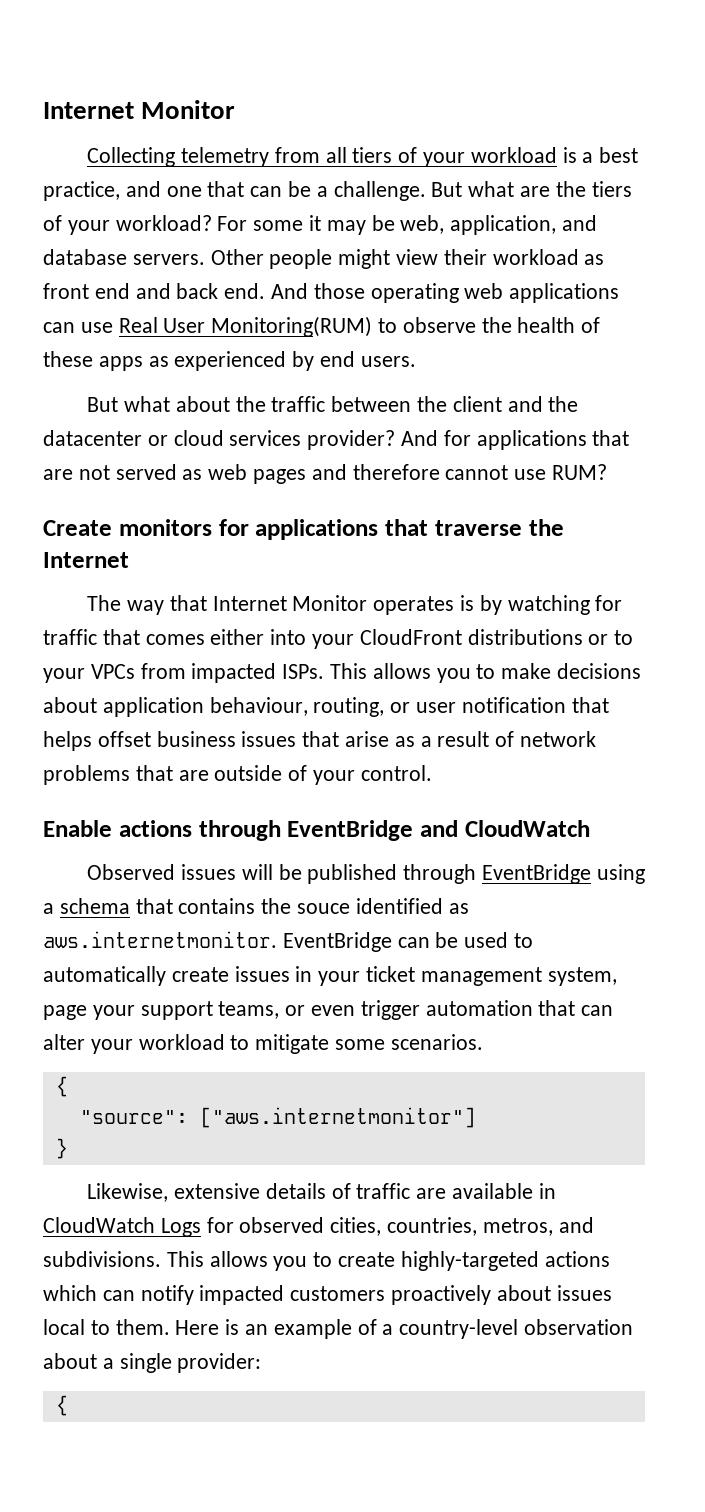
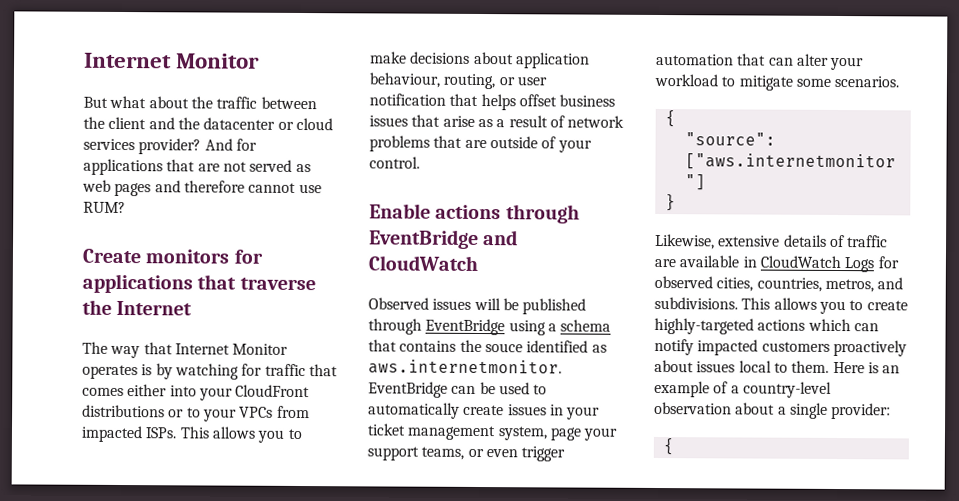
[43,100,236,119] [87,147,639,167] [43,181,632,201] [43,215,598,235] [43,249,605,269] [43,283,620,303] [43,316,601,337] [43,351,416,371] Internet Monitor // Collecting telemetry from all tiers of your workload is a best practice, and one that can be a challenge. But what are the tiers of your workload? For some it may be web, application, and database servers. Other people might view their workload as front end and back end. And those operating web applications can use Real User Monitoring(RUM) to observe the health of these apps as experienced by end users. -> [84,52,261,69] Internet Monitor

